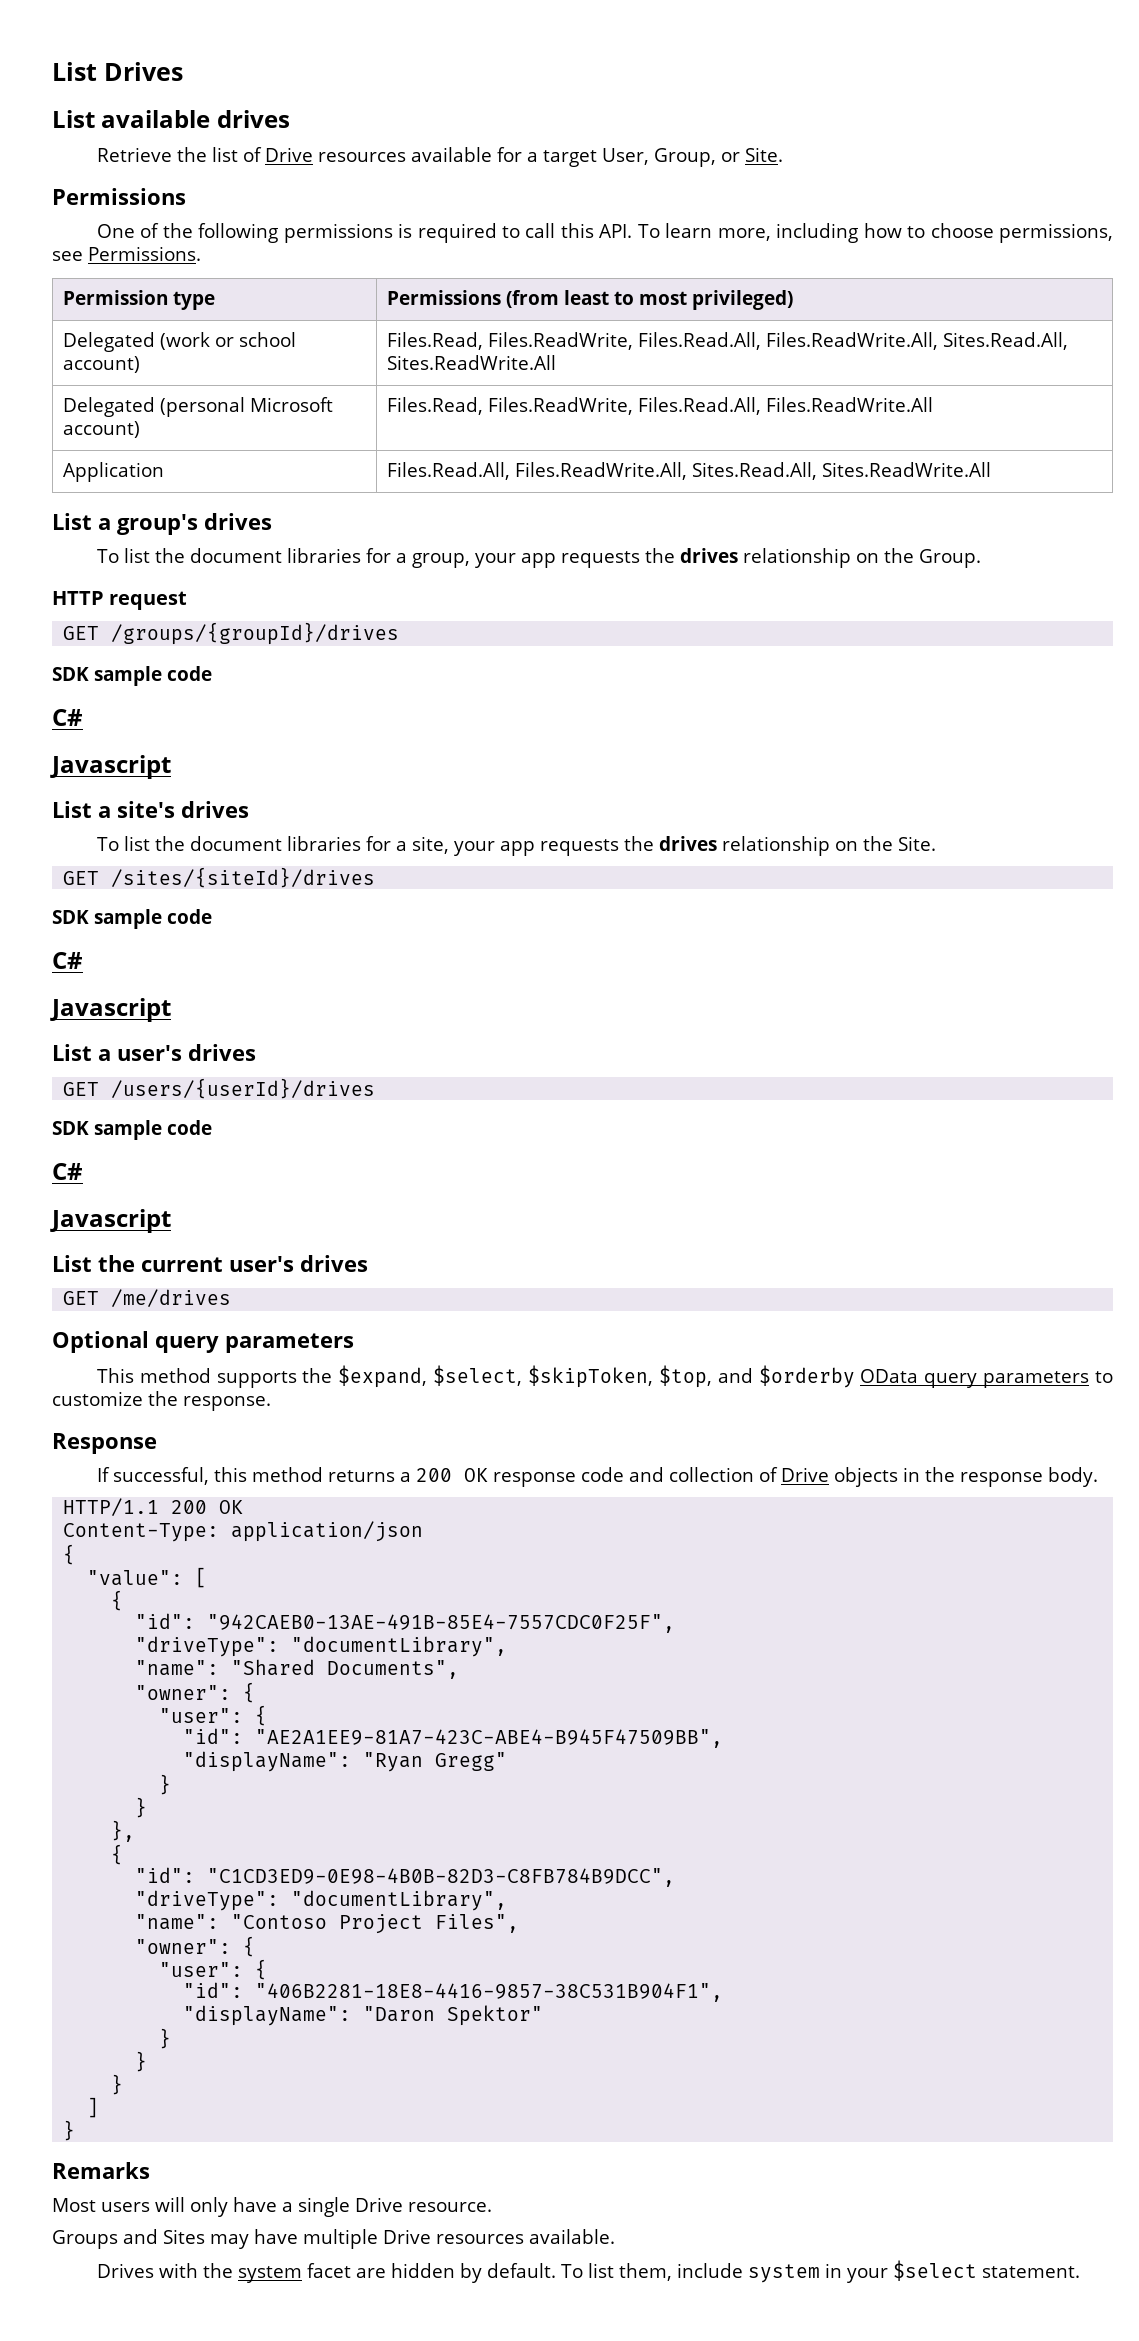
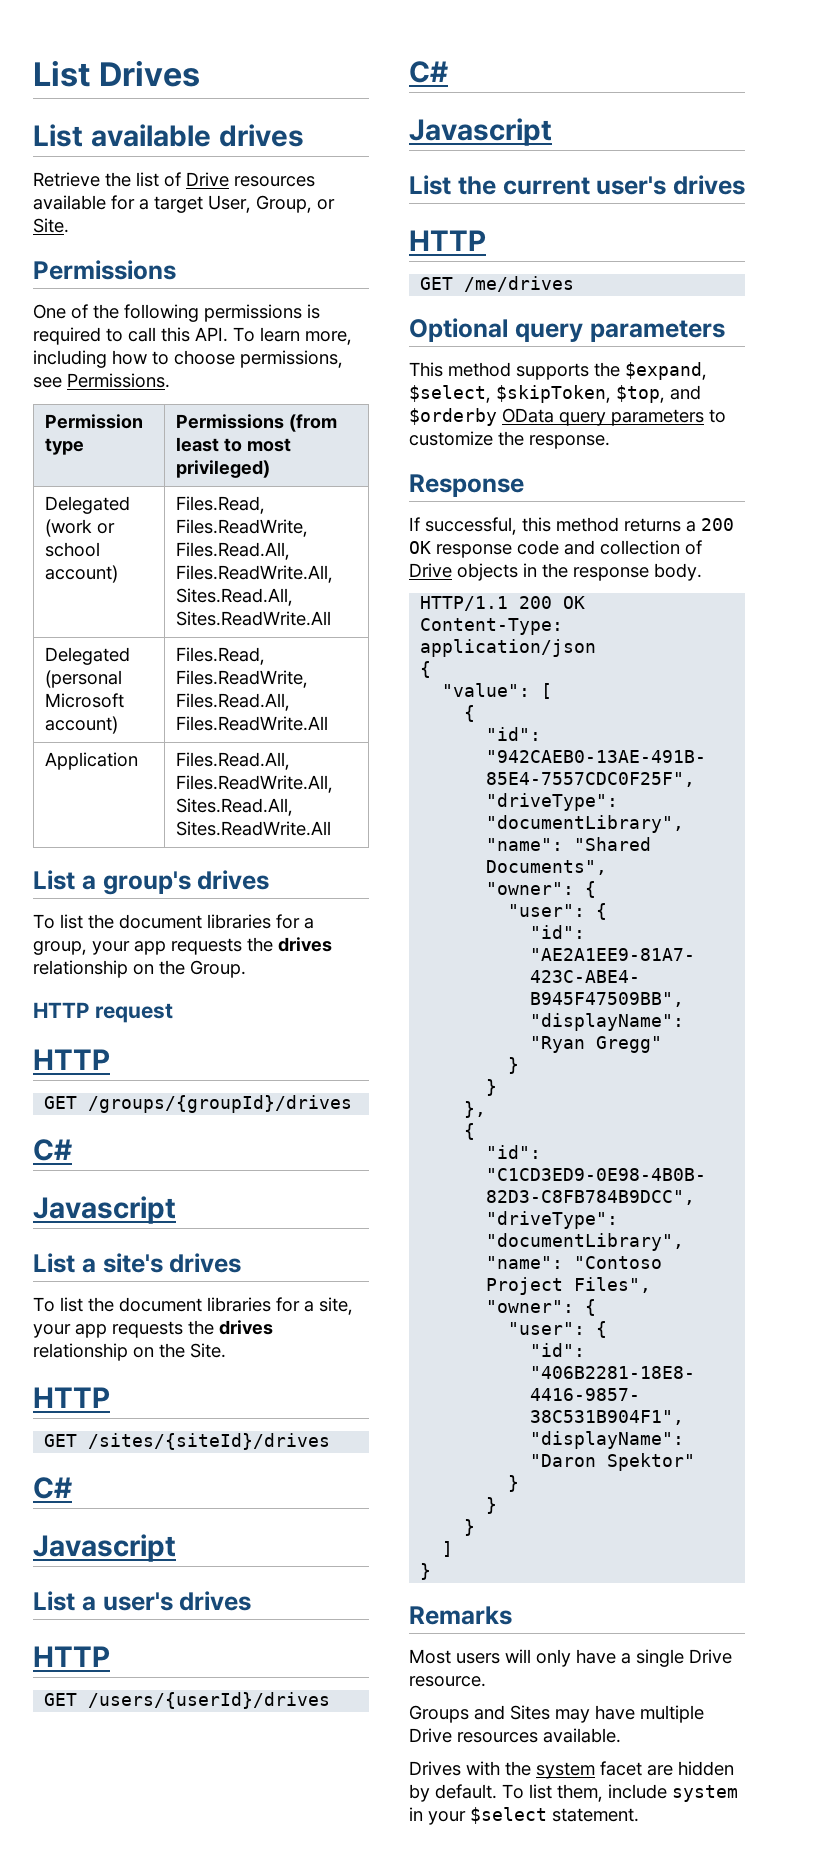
(188, 600) none -> [33,1049,110,1070] // HTTP
[52,666,212,686] // SDK sample code -> (353, 1104) none
(936, 843) none -> [33,1387,110,1408] // HTTP
[52,909,212,929] // SDK sample code -> (331, 1441) none
(256, 1052) none -> [33,1646,110,1667] // HTTP
[52,1120,212,1140] // SDK sample code -> (331, 1700) none
(368, 1263) none -> [409,230,486,251] // HTTP

